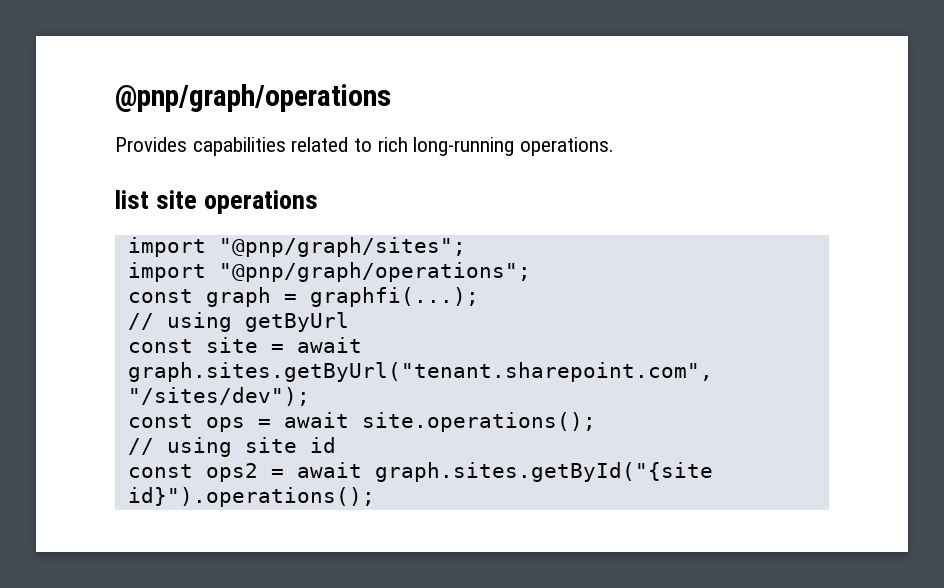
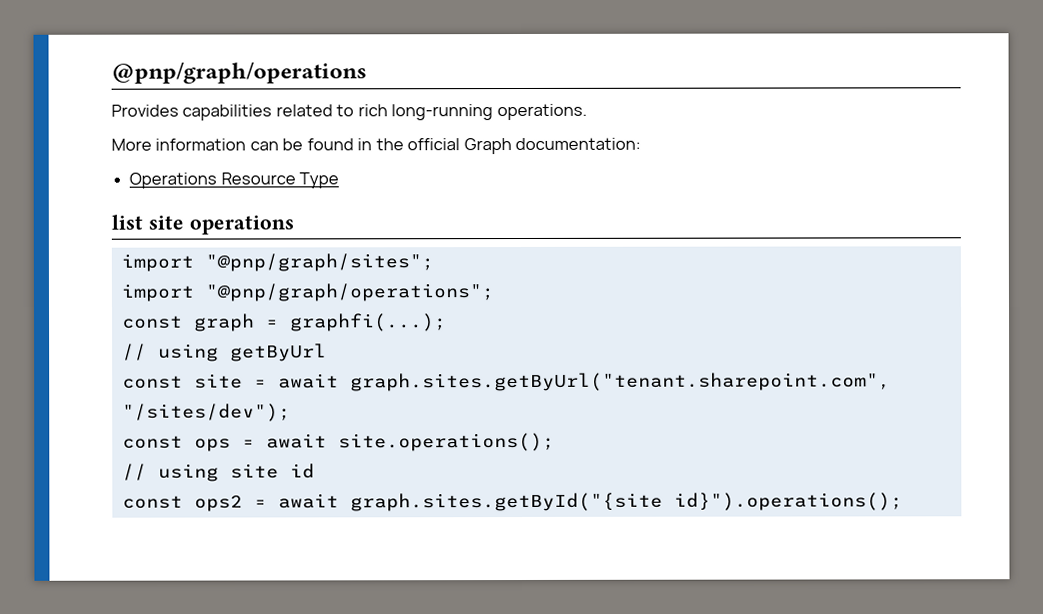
(615, 146) none -> [111,137,642,155] [129,172,340,189] // More information can be found in the official Graph documentation: // Operations Resource Type

